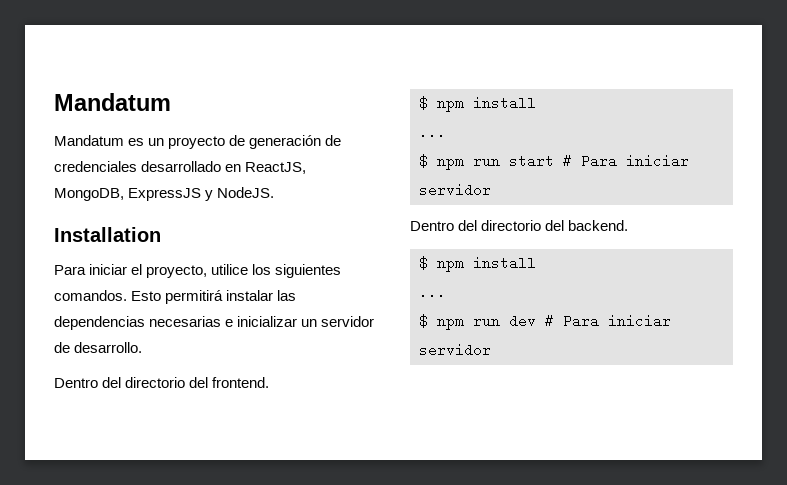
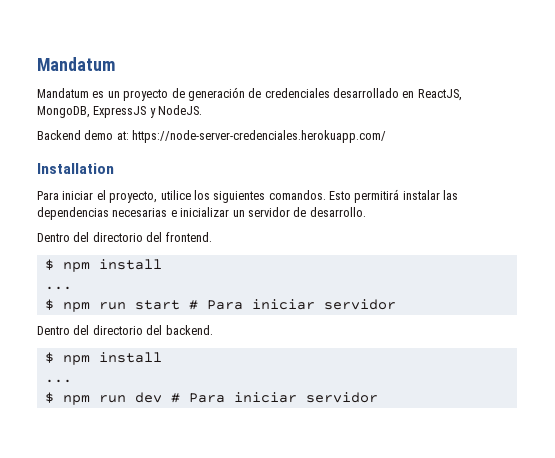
(275, 192) none -> [37,130,387,143] // Backend demo at: https://node-server-credenciales.herokuapp.com/

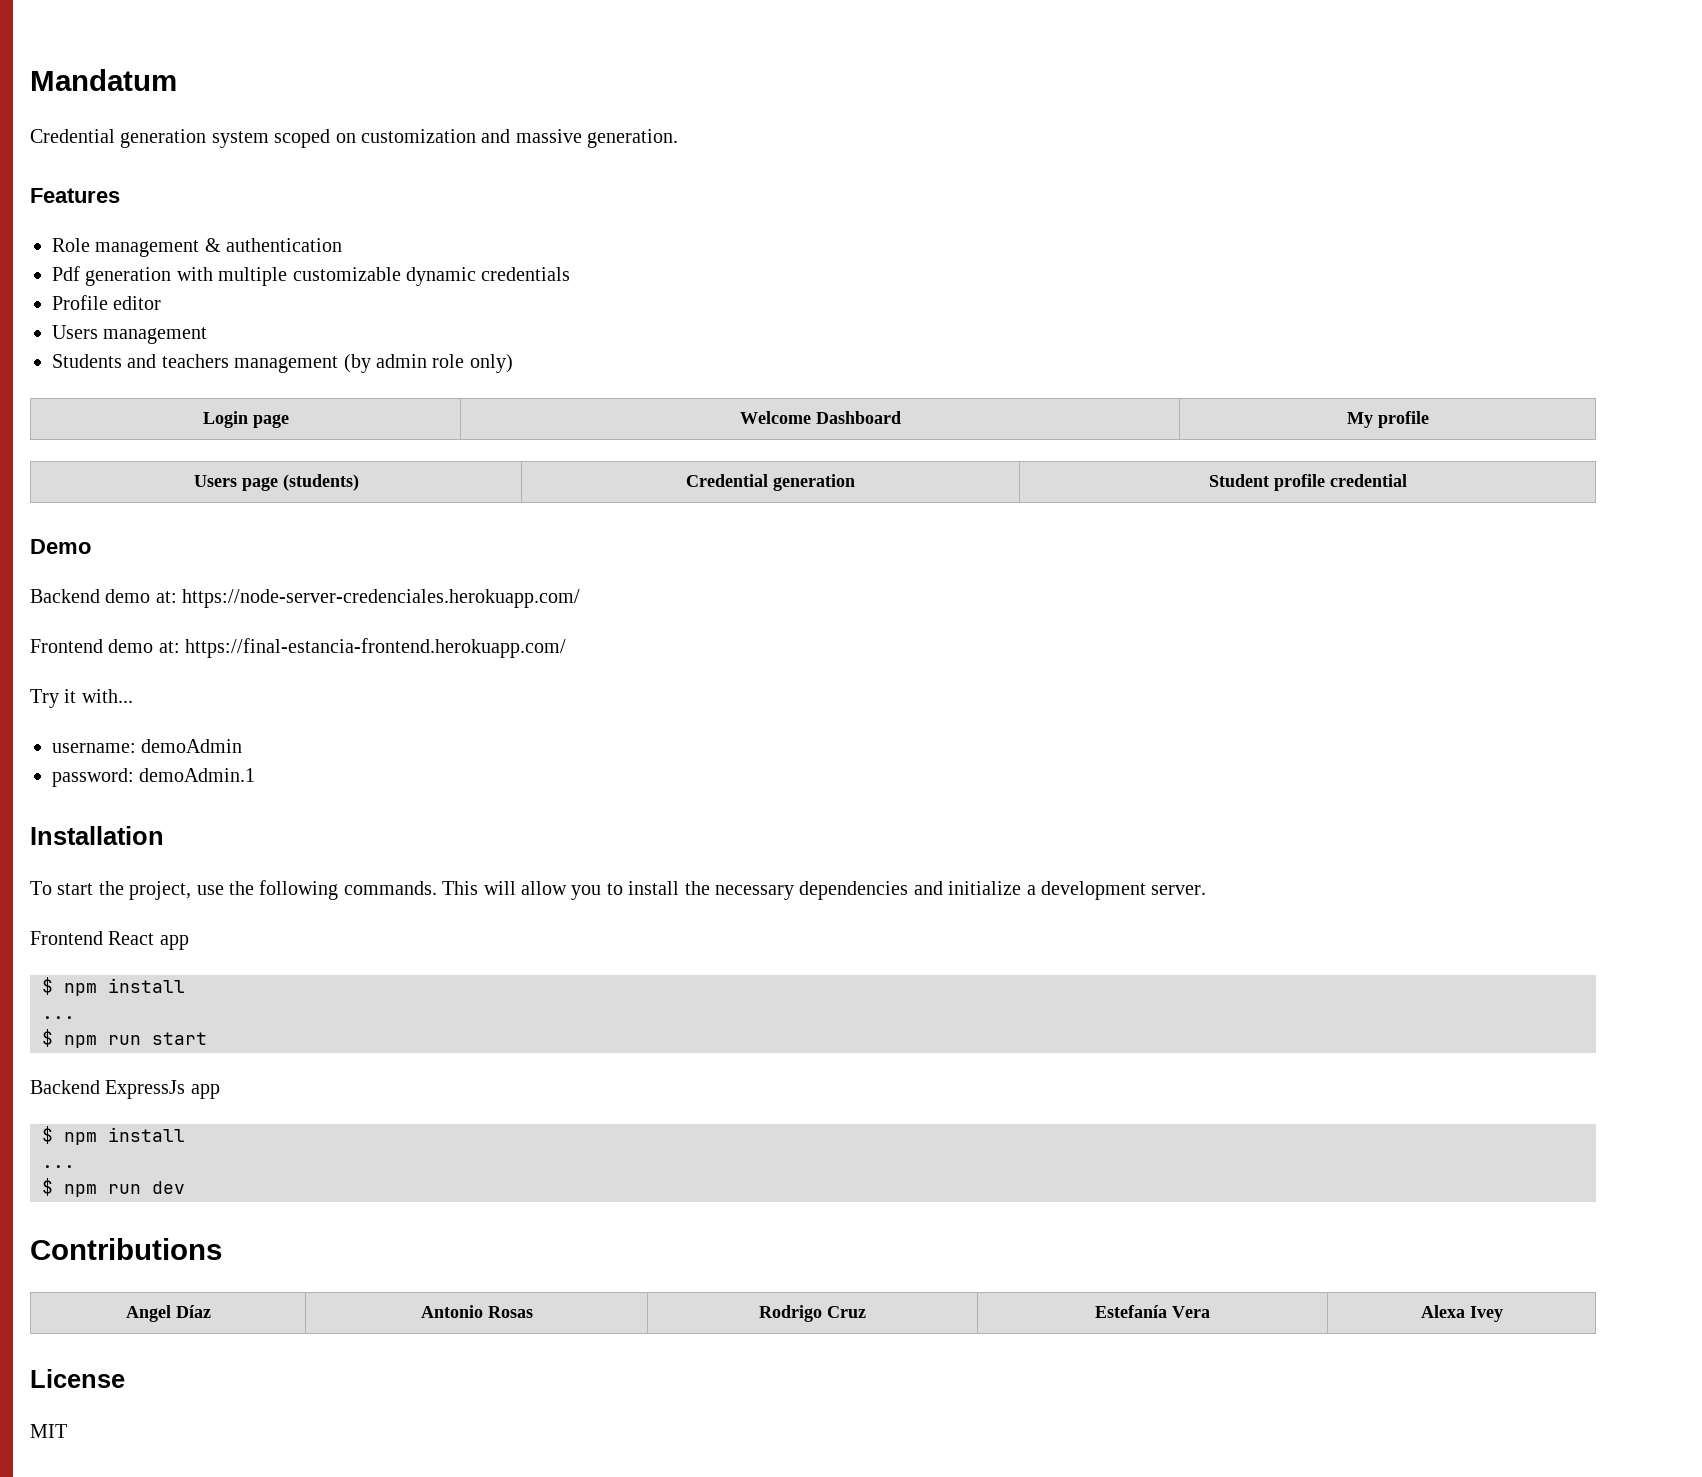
[37,87,462,101] [37,105,203,118] [37,130,387,143] [37,163,114,174] [37,189,459,203] [37,207,366,220] [37,232,212,242] Mandatum es un proyecto de generación de credenciales desarrollado en ReactJS, MongoDB, ExpressJS y NodeJS. // Backend demo at: https://node-server-credenciales.herokuapp.com/ // Installation // Para iniciar el proyecto, utilice los siguientes comandos. Esto permitirá instalar las dependencias necesarias e inicializar un servidor de desarrollo. // Dentro del directorio del frontend. -> [30,129,679,148] [30,188,120,203] [52,238,343,257] [52,266,571,286] [52,295,162,310] [52,325,208,344] [52,354,513,373] [202,411,289,428] [739,411,901,424] [1346,411,1429,428] [193,474,359,491] [685,474,855,491] [1208,474,1407,491] [30,539,91,554] [30,589,581,608] [30,638,567,658] [30,689,133,708] [52,739,243,753] [52,768,256,787] [30,826,164,845] [30,880,1207,900] [30,931,189,950] Credential generation system scoped on customization and massive generation. // Features // Role management & authentication // Pdf generation with multiple customizable dynamic credentials // Profile editor // Users management // Students and teachers management (by admin role only) // Login page | Welcome Dashboard | My profile // Users page (students) | Credential generation | Student profile credential // Demo // Backend demo at: https://node-server-credenciales.herokuapp.com/ // Frontend demo at: https://final-estancia-frontend.herokuapp.com/ // Try it with... // username: demoAdmin // password: demoAdmin.1 // Installation // To start the project, use the following commands. This will allow you to install the necessary dependencies and initialize a development server. // Frontend React app
[188,299,396,310] [37,325,213,335] # Para iniciar servidor // Dentro del directorio del backend. -> [30,1080,220,1099] // Backend ExpressJs app
[170,392,378,403] # Para iniciar servidor -> [30,1238,222,1260] [125,1305,211,1322] [420,1305,533,1318] [758,1305,866,1322] [1095,1305,1210,1318] [1420,1305,1503,1322] [30,1369,125,1388] [30,1424,67,1438] // Contributions // Angel Díaz | Antonio Rosas | Rodrigo Cruz | Estefanía Vera | Alexa Ivey // License // MIT

